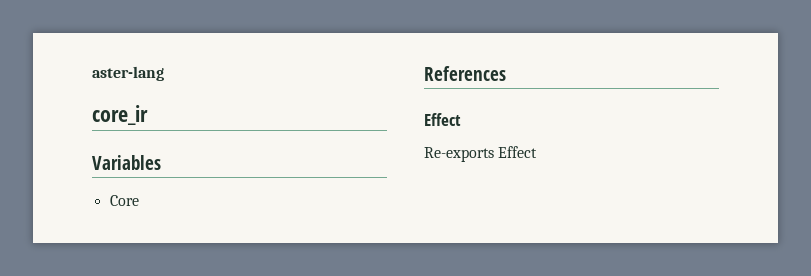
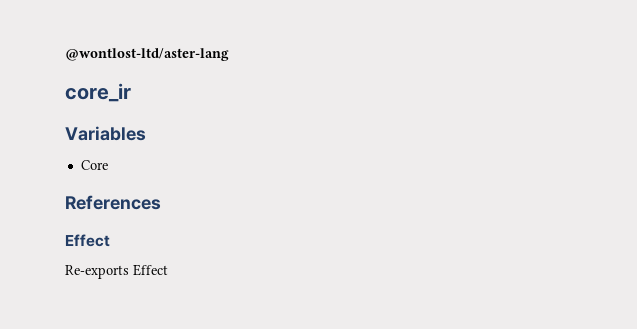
[92,66,164,81] aster-lang -> [65,48,229,61] @wontlost-ltd/aster-lang

